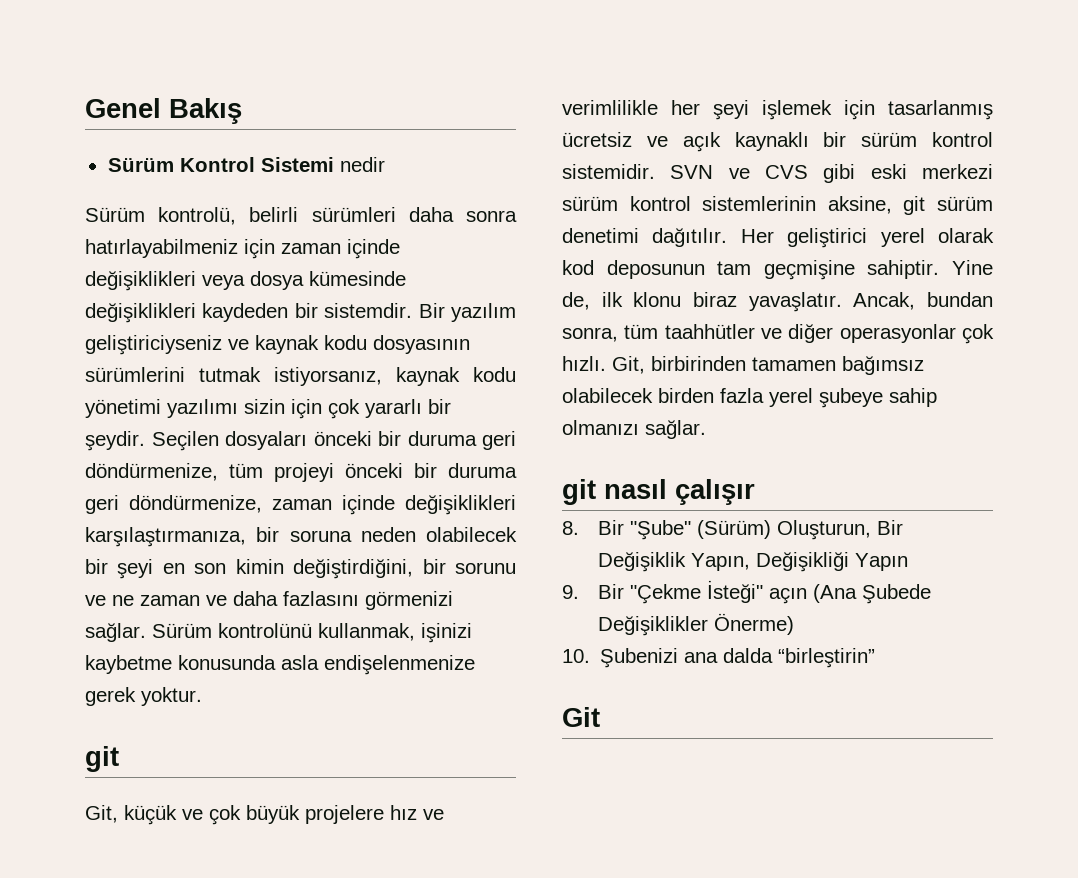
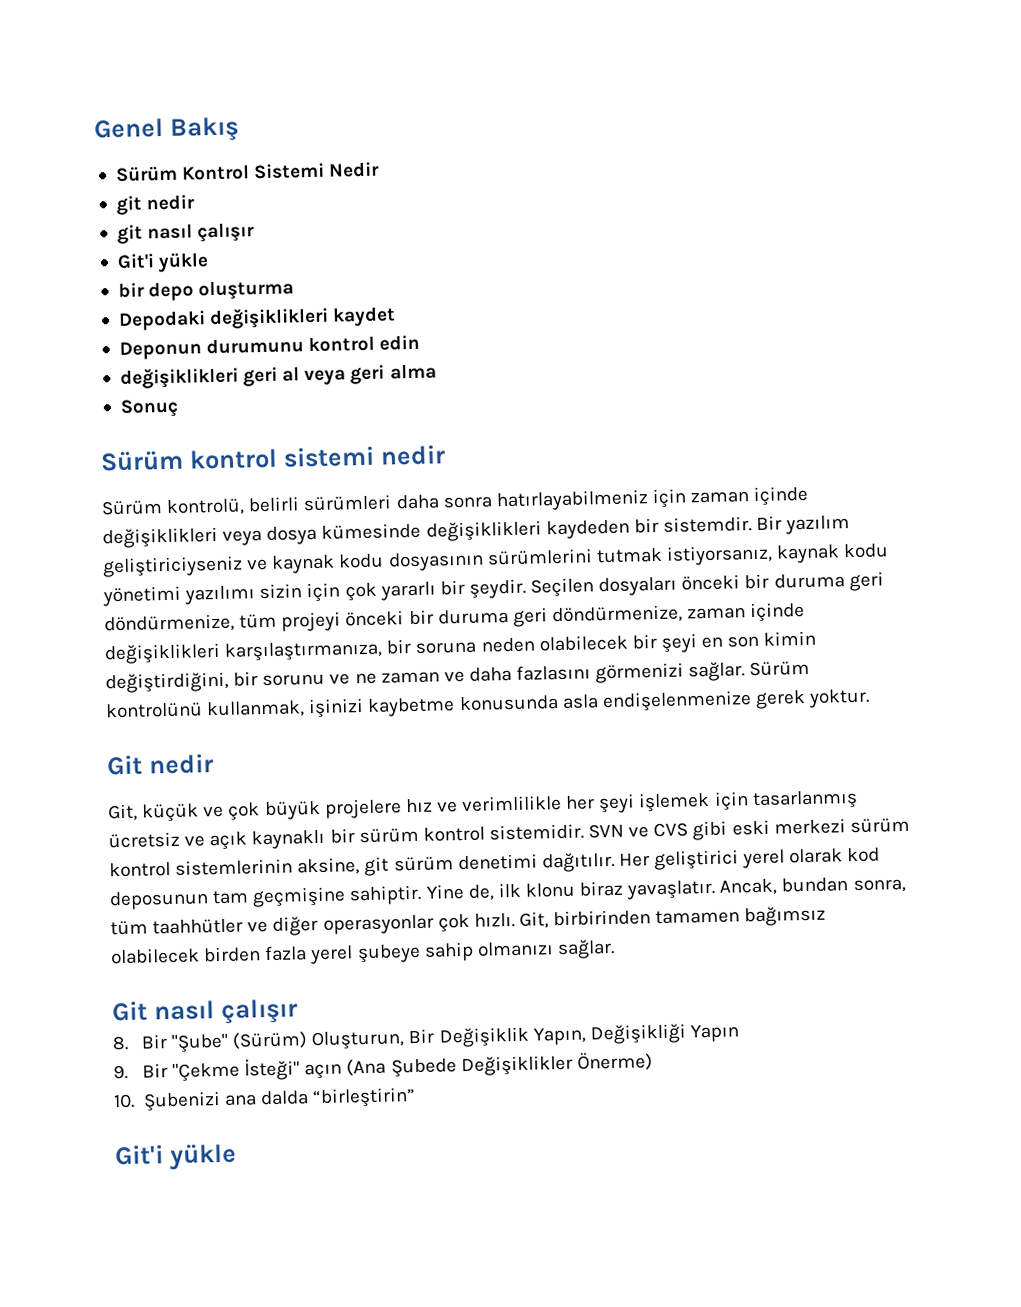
(334, 164) none -> [328,161,381,178] [115,194,196,215] [116,222,256,244] [116,252,210,273] [117,279,295,302] [117,306,397,331] [118,334,421,360] [119,363,437,389] [119,398,179,418] [100,445,375,472] Nedir // git nedir // git nasıl çalışır // Git'i yükle // bir depo oluşturma // Depodaki değişiklikleri kaydet // Deponun durumunu kontrol edin // değişiklikleri geri al veya geri alma // Sonuç // Sürüm kontrol sistemi
[85,746,119,772] git -> [106,753,214,776] Git nedir
[562,479,596,505] git -> [112,1000,148,1022] Git
[562,707,600,727] Git -> [114,1143,237,1171] Git'i yükle

